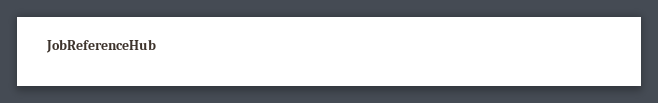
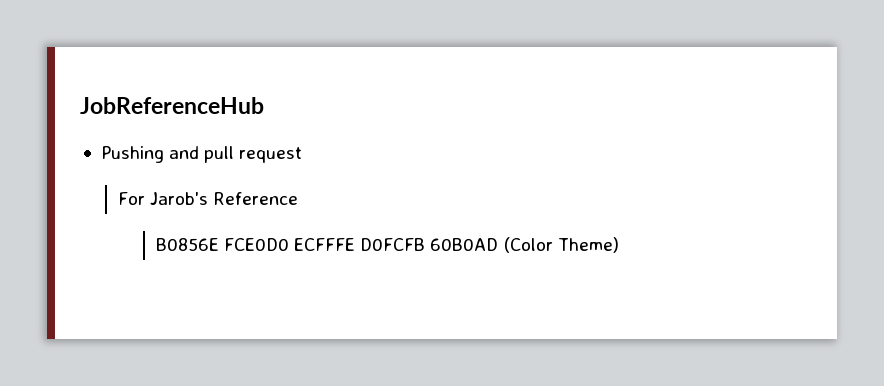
(156, 46) none -> [100,146,303,163] [117,192,299,205] [155,237,619,253] // Pushing and pull request // For Jarob's Reference // B0856E FCE0D0 ECFFFE D0FCFB 60B0AD (Color Theme)

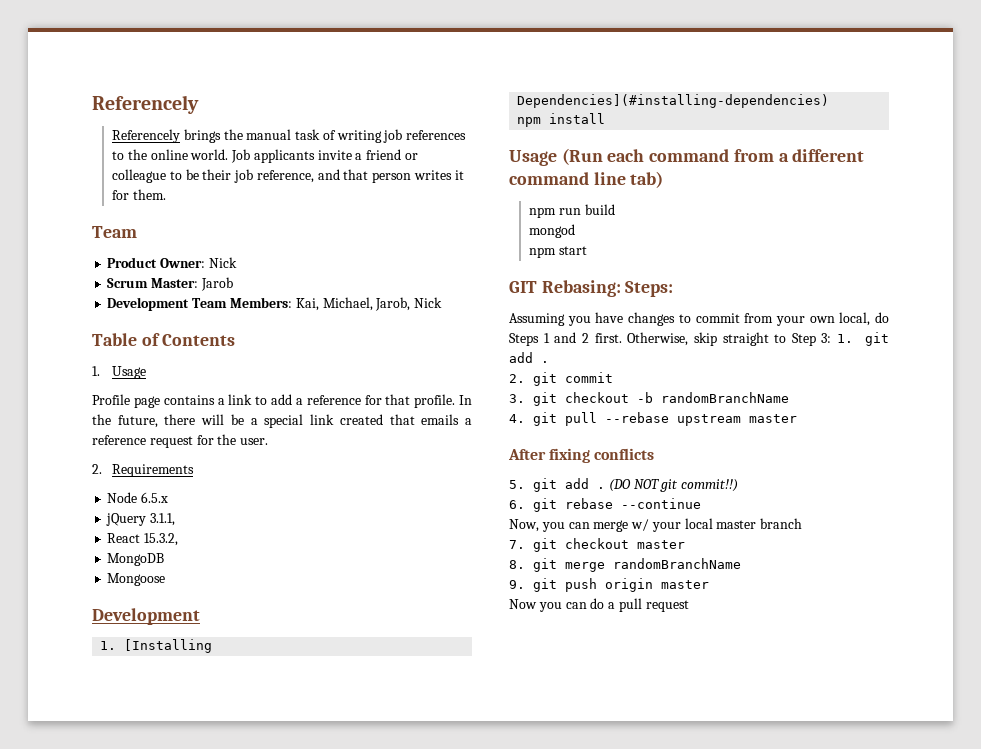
[80,97,264,114] [100,146,303,163] [117,192,299,205] [155,237,619,253] JobReferenceHub // Pushing and pull request // For Jarob's Reference // B0856E FCE0D0 ECFFFE D0FCFB 60B0AD (Color Theme) -> [92,95,199,114] [112,129,467,143] [112,149,419,163] [112,169,464,183] [112,189,166,200] [92,226,137,238] [107,257,237,268] [107,277,233,291] [107,297,443,311] [92,333,236,346] [92,366,147,379] [92,394,472,408] [92,414,472,428] [92,434,269,448] [92,464,195,477] [107,492,169,503] [106,513,176,526] [107,533,179,546] [107,553,165,566] [107,573,166,586] [92,608,200,625] [100,639,213,653] [517,94,830,108] [517,113,606,127] [509,148,865,166] [509,171,664,188] [529,204,615,218] [529,224,576,238] [529,246,587,258] [509,280,674,297] [509,312,889,326] [509,332,889,346] [509,352,549,363] [509,372,613,386] [509,392,789,406] [509,412,797,426] [508,448,655,463] [509,478,739,492] [509,498,701,512] [509,518,803,532] [509,538,685,552] [509,558,741,572] [509,578,709,592] [509,598,689,612] Referencely // Referencely brings the manual task of writing job references to the online world. Job applicants invite a friend or colleague to be their job reference, and that person writes it for them. // Team // Product Owner: Nick // Scrum Master: Jarob // Development Team Members: Kai, Michael, Jarob, Nick // Table of Contents // 1. Usage // Profile page contains a link to add a reference for that profile. In the future, there will be a special link created that emails a reference request for the user. // 2. Requirements // Node 6.5.x // jQuery 3.1.1, // React 15.3.2, // MongoDB // Mongoose // Development // 1. [Installing Dependencies](#installing-dependencies) // npm install // Usage (Run each command from a different command line tab) // npm run build // mongod // npm start // GIT Rebasing: Steps: // Assuming you have changes to commit from your own local, do Steps 1 and 2 first. Otherwise, skip straight to Step 3: 1. git add . // 2. git commit // 3. git checkout -b randomBranchName // 4. git pull --rebase upstream master // After fixing conflicts // 5. git add . (DO NOT git commit!!) // 6. git rebase --continue // Now, you can merge w/ your local master branch // 7. git checkout master // 8. git merge randomBranchName // 9. git push origin master // Now you can do a pull request

